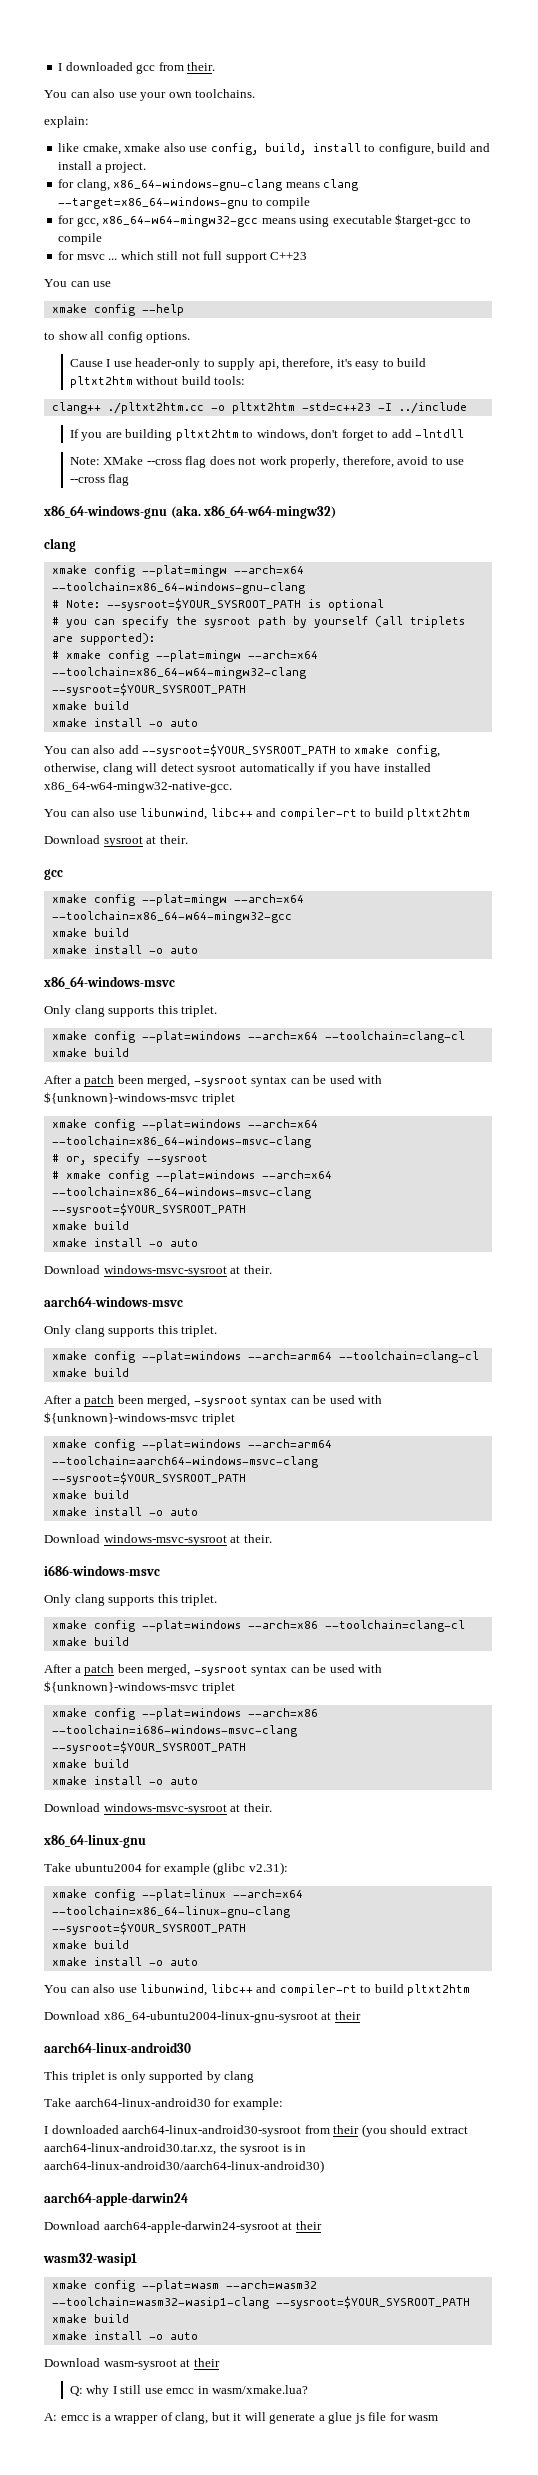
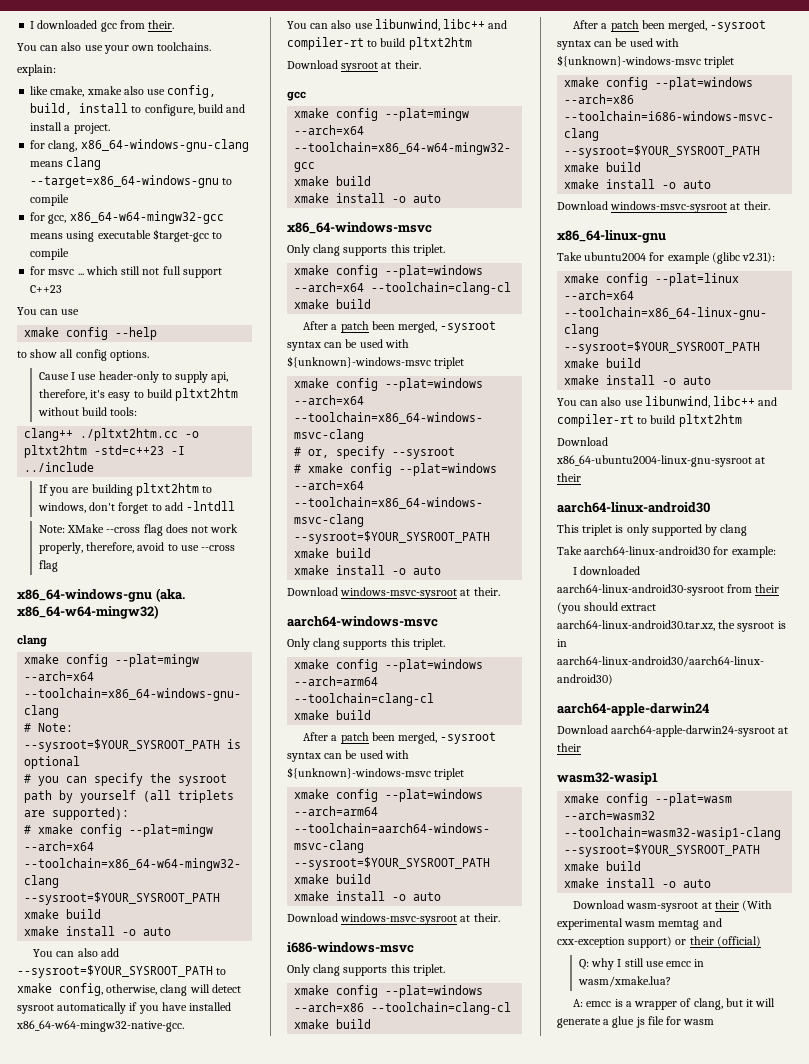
(220, 2362) none -> [742,900,773,911] [557,918,722,930] [557,936,761,948] (With experimental wasm memtag and cxx-exception support) or their (official)

